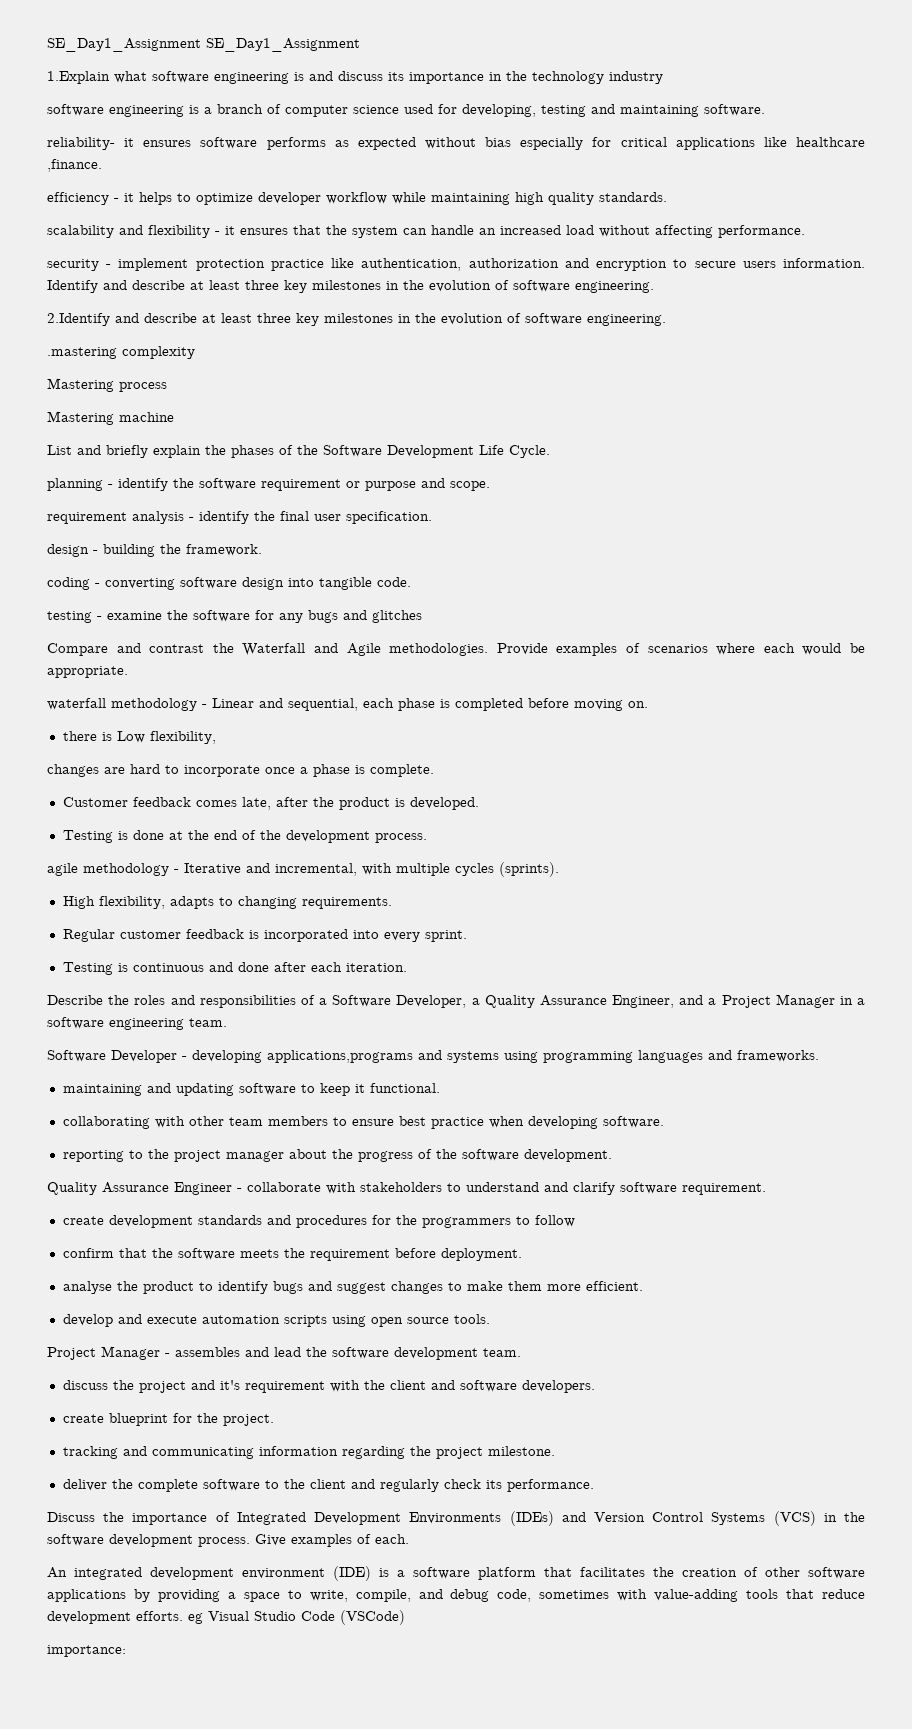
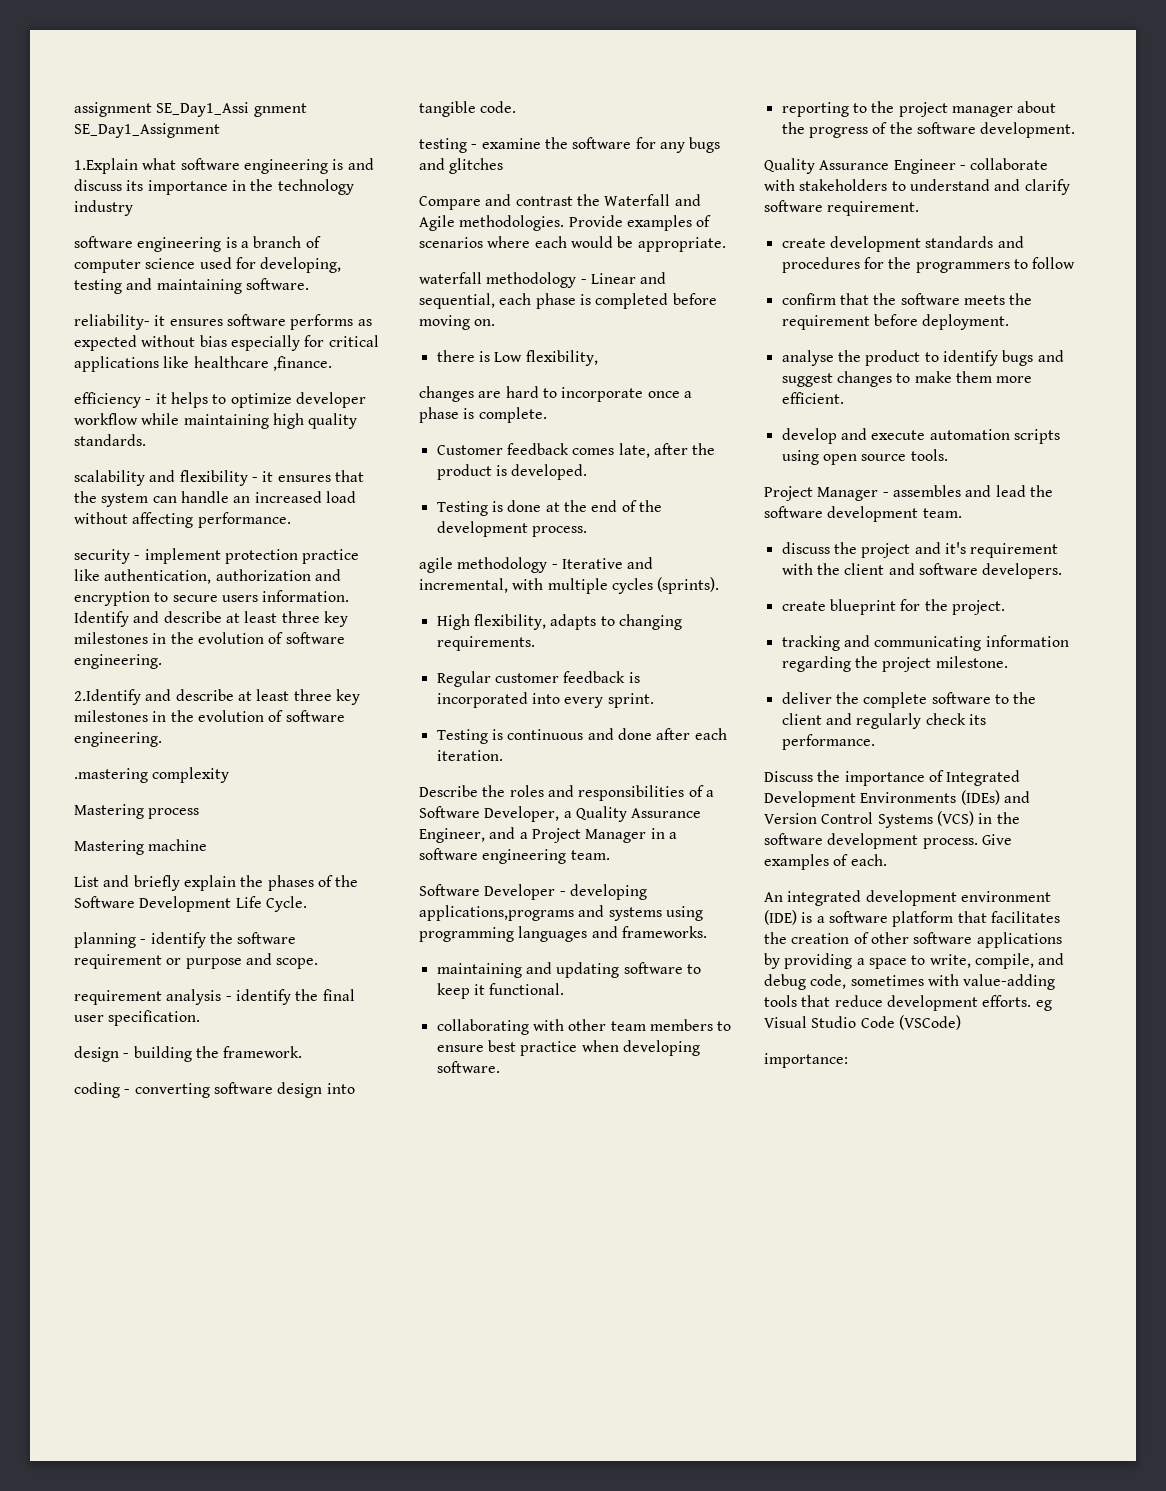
[47,38,201,52] SE_Day1_Assignment -> [74,102,307,117] assignment SE_Day1_Assi gnment

